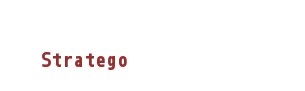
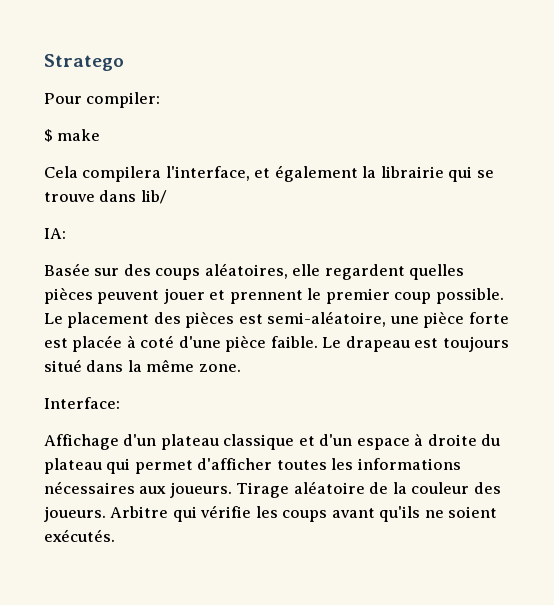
(128, 61) none -> [44,92,161,108] [44,129,101,142] [44,165,494,182] [44,190,167,204] [44,228,66,239] [44,263,465,280] [44,287,504,304] [44,311,509,328] [44,335,509,352] [44,359,241,372] [44,397,120,409] [44,433,501,450] [44,458,461,474] [44,481,501,498] [44,505,498,522] [44,529,115,542] // Pour compiler: // $ make // Cela compilera l'interface, et également la librairie qui se trouve dans lib/ // IA: // Basée sur des coups aléatoires, elle regardent quelles pièces peuvent jouer et prennent le premier coup possible. Le placement des pièces est semi-aléatoire, une pièce forte est placée à coté d'une pièce faible. Le drapeau est toujours situé dans la même zone. // Interface: // Affichage d'un plateau classique et d'un espace à droite du plateau qui permet d'afficher toutes les informations nécessaires aux joueurs. Tirage aléatoire de la couleur des joueurs. Arbitre qui vérifie les coups avant qu'ils ne soient exécutés.

